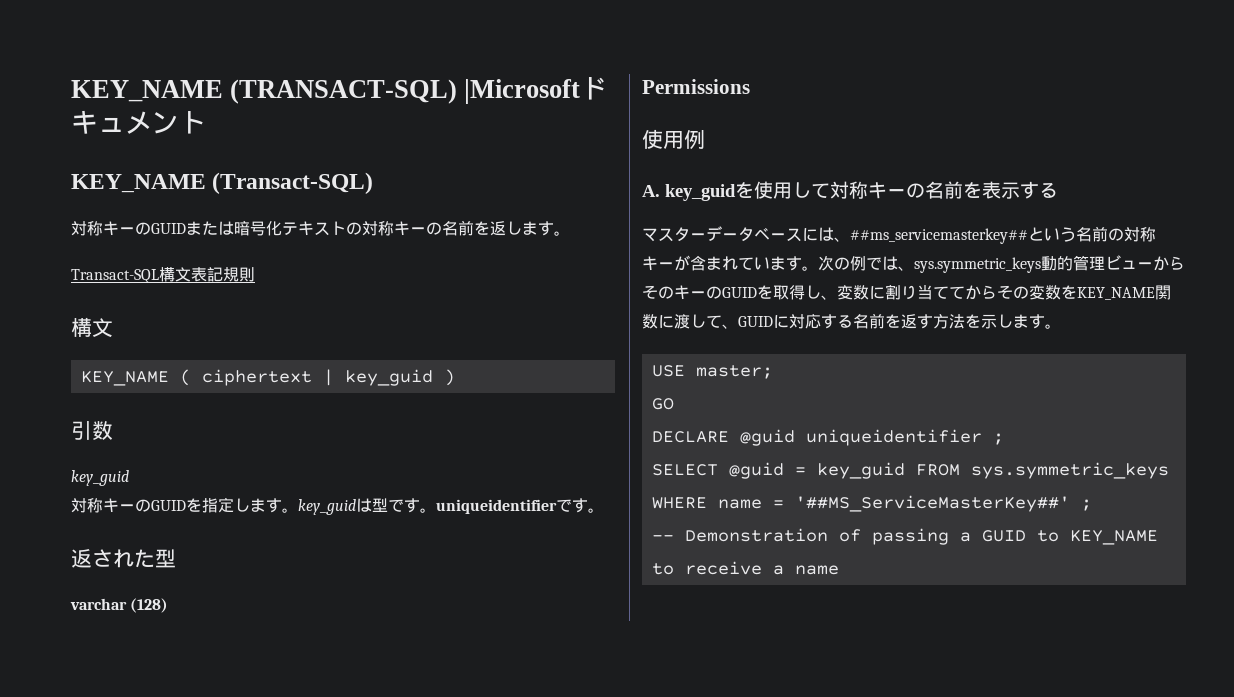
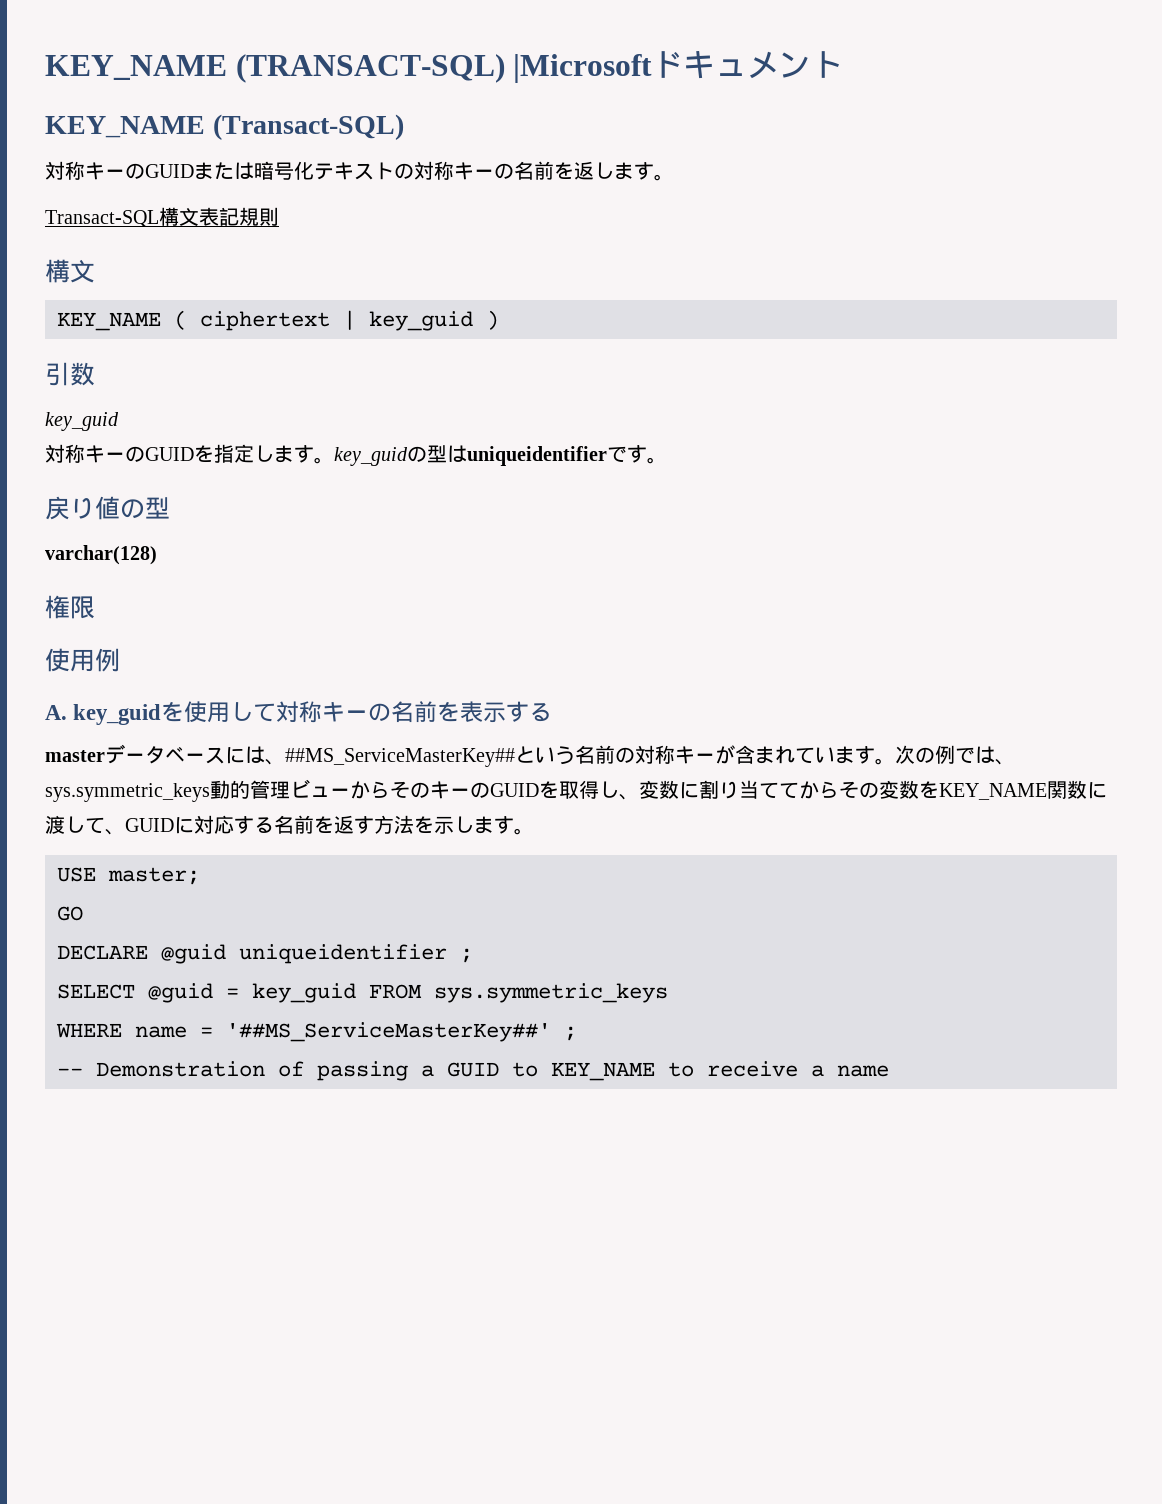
[356,498,436,513] は型です。 -> [407,445,467,463] の型は
[71,549,155,568] 返された -> [45,496,145,520] 戻り値の
[70,598,169,613] [642,79,750,94] varchar (128) // Permissions -> [45,545,157,565] [45,595,95,619] varchar(128) // 権限
[642,227,706,242] マスター -> [45,750,105,762] master
[850,228,1028,244] ##ms_servicemasterkey## -> [285,748,515,767] ##MS_ServiceMasterKey##

